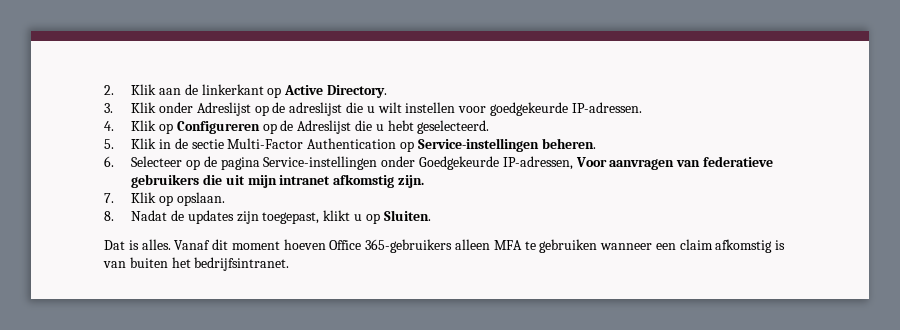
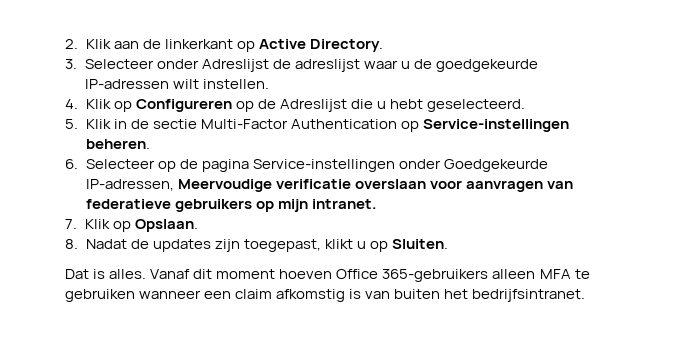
[131,102,157,113] Klik -> [84,59,154,69] Selecteer
[254,105,269,116] op -> (269, 65) none
[345,102,642,116] die u wilt instellen voor goedgekeurde IP-adressen. -> [363,59,538,72] [84,79,269,89] waar u de goedgekeurde IP-adressen wilt instellen.
[575,156,773,170] [131,174,424,188] Voor aanvragen van federatieve gebruikers die uit mijn intranet afkomstig zijn. -> [177,179,573,192] [85,199,377,212] Meervoudige verificatie overslaan voor aanvragen van federatieve gebruikers op mijn intranet.
[176,192,225,206] opslaan. -> [134,219,198,232] Opslaan.

